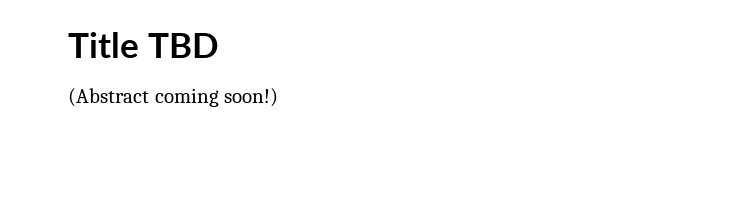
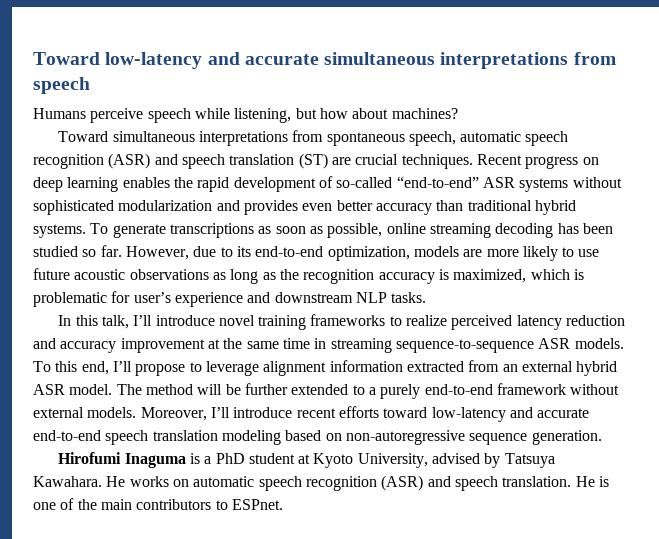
[68,32,220,58] [68,88,279,107] Title TBD // (Abstract coming soon!) -> [33,52,616,69] [33,77,90,94] [33,108,458,123] [58,130,569,146] [33,153,599,169] [33,176,622,192] [33,200,576,215] [33,223,613,238] [33,245,600,261] [33,268,584,284] [33,291,427,307] [58,314,626,330] [33,338,624,353] [33,360,618,376] [33,383,620,399] [33,406,590,422] [33,430,602,445] [58,452,555,468] [33,475,609,491] [33,498,283,510] Toward low-latency and accurate simultaneous interpretations from speech // Humans perceive speech while listening, but how about machines? // Toward simultaneous interpretations from spontaneous speech, automatic speech recognition (ASR) and speech translation (ST) are crucial techniques. Recent progress on deep learning enables the rapid development of so-called “end-to-end” ASR systems without sophisticated modularization and provides even better accuracy than traditional hybrid systems. To generate transcriptions as soon as possible, online streaming decoding has been studied so far. However, due to its end-to-end optimization, models are more likely to use future acoustic observations as long as the recognition accuracy is maximized, which is problematic for user’s experience and downstream NLP tasks. // In this talk, I’ll introduce novel training frameworks to realize perceived latency reduction and accuracy improvement at the same time in streaming sequence-to-sequence ASR models. To this end, I’ll propose to leverage alignment information extracted from an external hybrid ASR model. The method will be further extended to a purely end-to-end framework without external models. Moreover, I’ll introduce recent efforts toward low-latency and accurate end-to-end speech translation modeling based on non-autoregressive sequence generation. // Hirofumi Inaguma is a PhD student at Kyoto University, advised by Tatsuya Kawahara. He works on automatic speech recognition (ASR) and speech translation. He is one of the main contributors to ESPnet.

